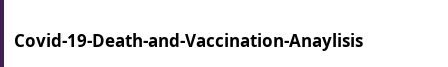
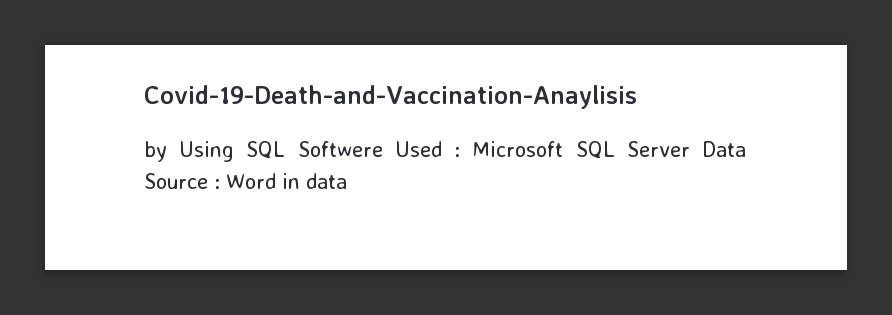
(363, 42) none -> [144,141,746,162] [144,173,347,189] // by Using SQL Softwere Used : Microsoft SQL Server Data Source : Word in data

